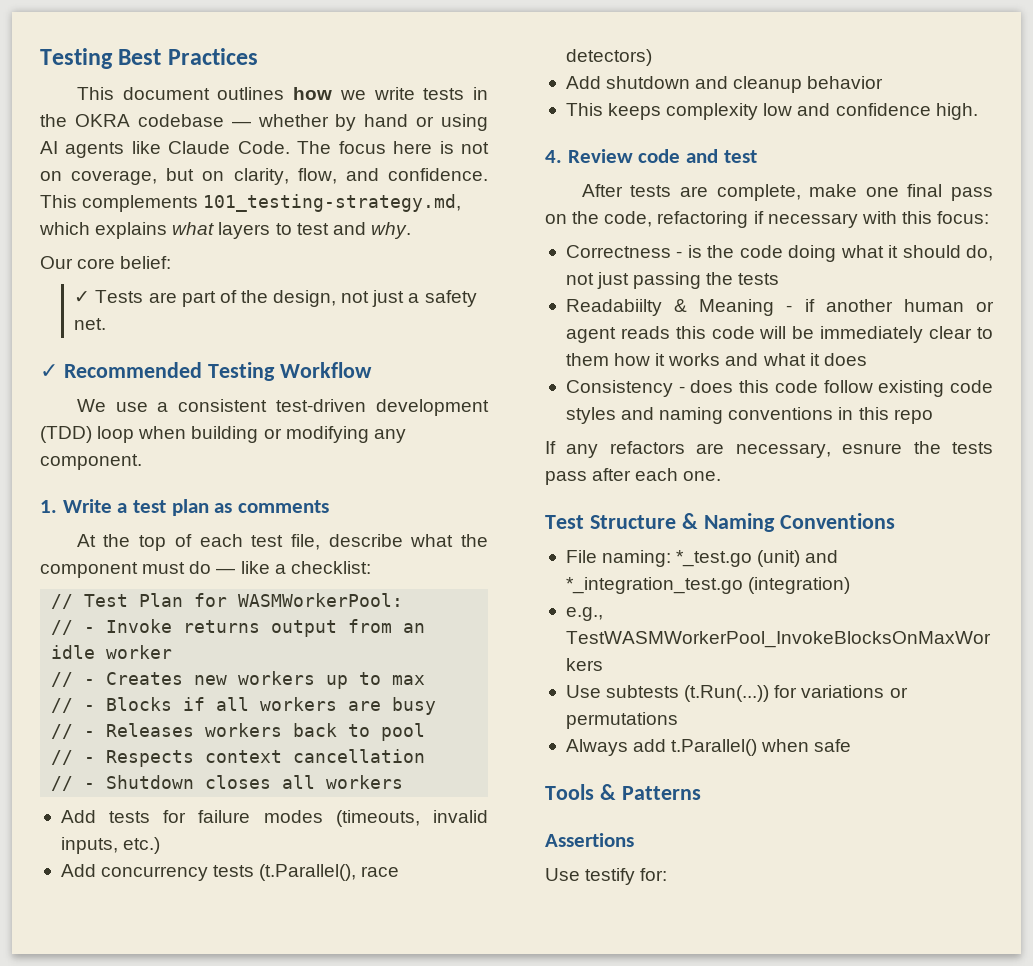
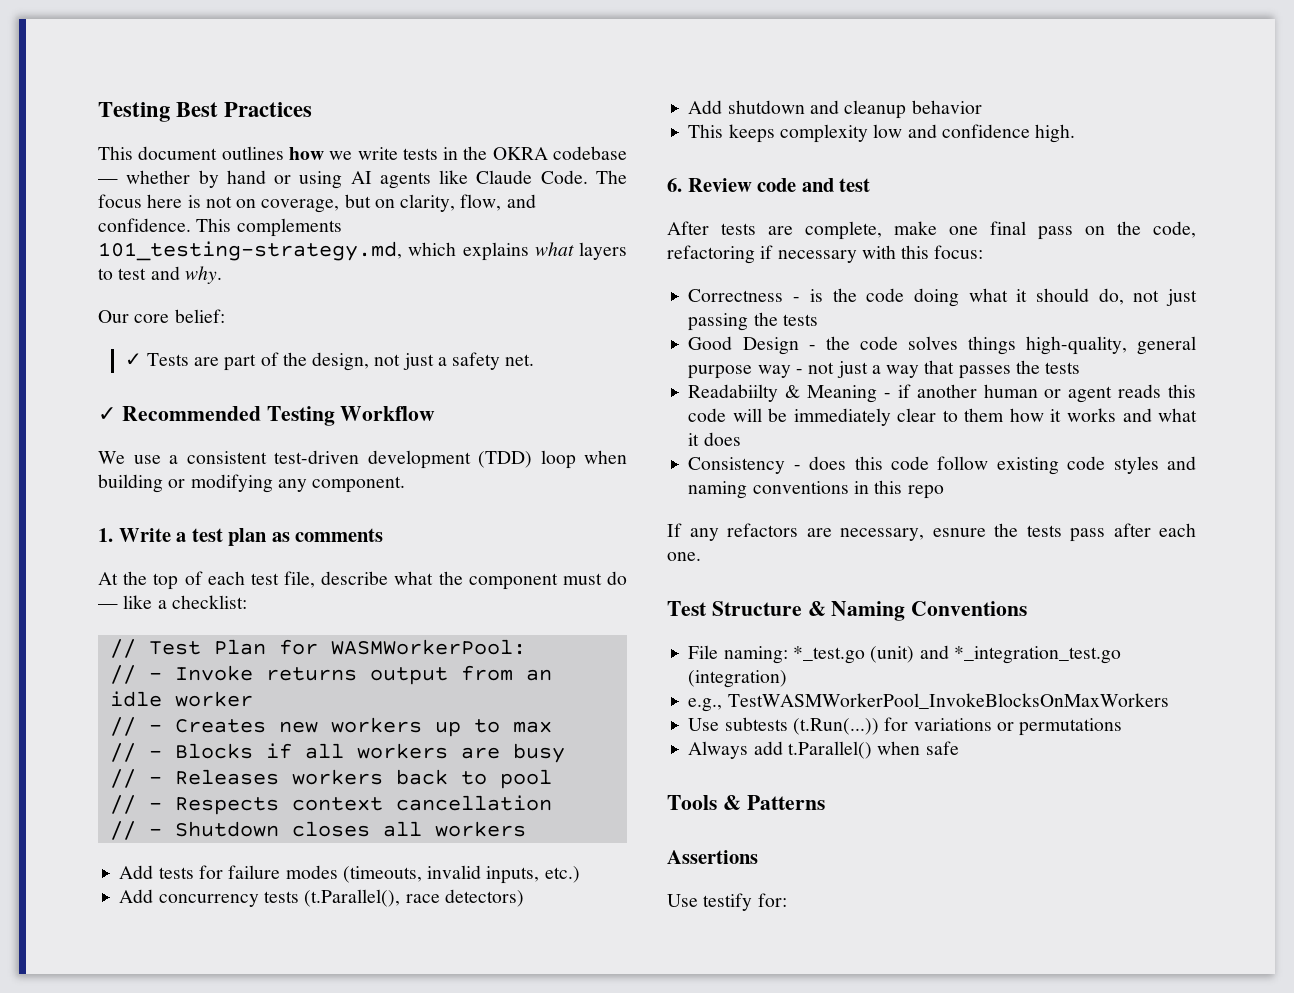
[545,150,562,163] 4. -> [667,178,682,192] 6.
(780, 279) none -> [688,336,1196,355] [688,360,1081,379] // Good Design - the code solves things high-quality, general purpose way - not just a way that passes the tests

